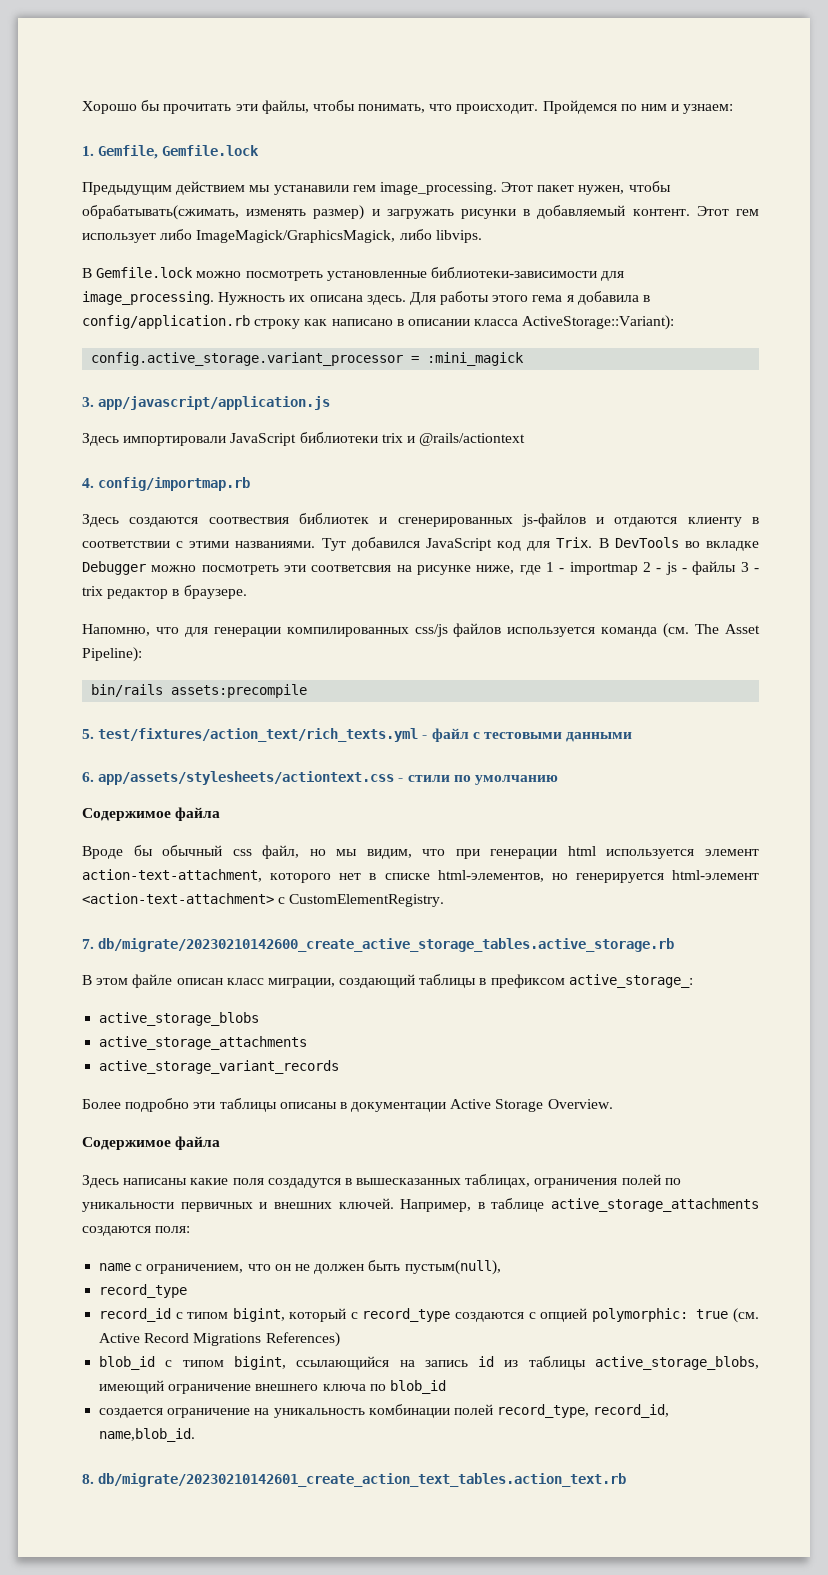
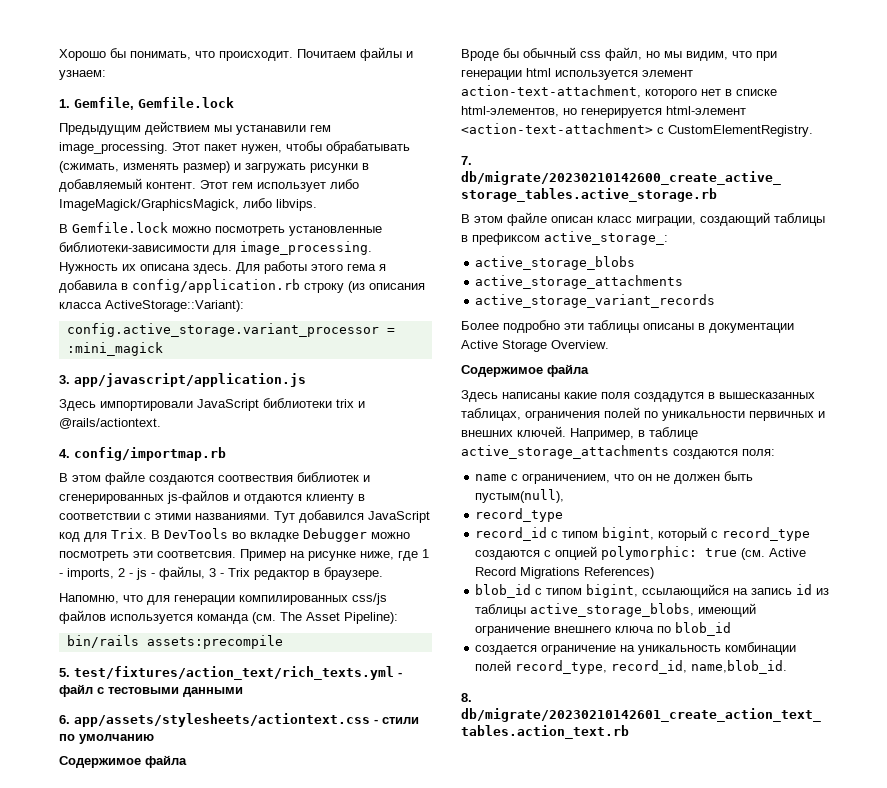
[163,100,668,114] прочитать эти файлы, чтобы понимать, что происходит. Пройдемся по ним -> [130,47,402,61] понимать, что происходит. Почитаем файлы
[82,205,239,220] обрабатывать(сжимать, -> [326,141,410,154] [59,161,119,173] обрабатывать (сжимать,
[304,319,470,326] как написано в описании -> [348,281,425,293] (из описания
[419,433,526,446] @rails/actiontext -> [59,418,161,429] @rails/actiontext.
[82,514,119,527] Здесь -> [59,471,145,485] В этом файле
[311,565,392,572] соответсвия -> [157,549,286,561] соответсвия. Пример
[569,562,638,575] importmap -> [67,568,114,580] imports,
[692,561,737,575] файлы -> [159,566,205,580] файлы,
[82,586,103,596] trix -> [228,568,250,577] Trix

